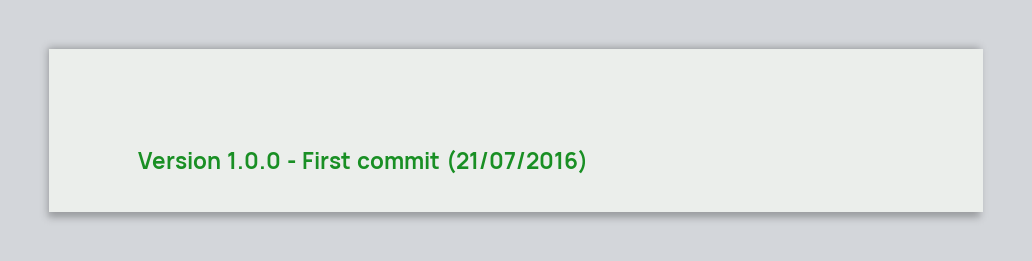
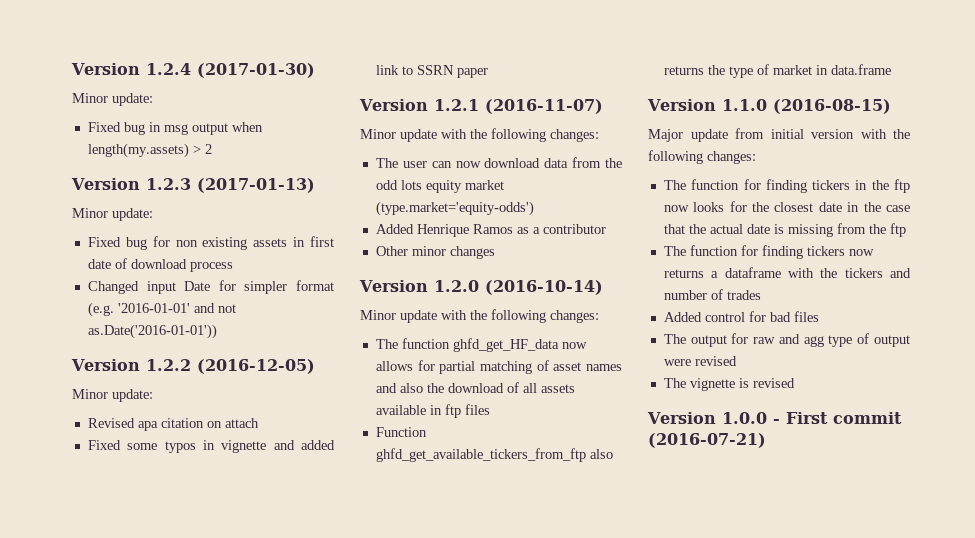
[138,152,221,169] Version -> [71,63,315,78] [72,93,153,106] [87,122,263,135] [87,143,212,158] [71,178,315,193] [72,208,153,221] [87,236,335,250] [87,258,233,272] [87,280,335,294] [87,302,236,317] [87,324,217,339] [71,359,315,374] [72,389,153,402] [87,418,259,431] [87,440,335,453] [375,65,488,78] [359,99,603,114] [360,128,599,142] [375,157,622,168] [375,180,504,193] [375,201,534,216] [375,224,606,237] [375,246,495,259] [359,280,603,295] [360,309,599,323] [375,338,587,352] [375,360,622,374] [375,382,575,393] [375,404,490,418] [375,427,427,437] [375,448,613,462] [663,64,891,78] [647,99,891,114] [648,128,910,142] [648,150,756,164] [663,179,910,193] [663,201,910,212] [663,223,906,237] [663,245,874,259] [663,267,911,278] [663,289,761,300] [663,311,819,322] [663,333,910,347] [663,356,737,366] [663,378,795,391] [647,412,716,424] Version 1.2.4 (2017-01-30) // Minor update: // Fixed bug in msg output when length(my.assets) > 2 // Version 1.2.3 (2017-01-13) // Minor update: // Fixed bug for non existing assets in first date of download process // Changed input Date for simpler format (e.g. '2016-01-01' and not as.Date('2016-01-01')) // Version 1.2.2 (2016-12-05) // Minor update: // Revised apa citation on attach // Fixed some typos in vignette and added link to SSRN paper // Version 1.2.1 (2016-11-07) // Minor update with the following changes: // The user can now download data from the odd lots equity market (type.market='equity-odds') // Added Henrique Ramos as a contributor // Other minor changes // Version 1.2.0 (2016-10-14) // Minor update with the following changes: // The function ghfd_get_HF_data now allows for partial matching of asset names and also the download of all assets available in ftp files // Function ghfd_get_available_tickers_from_ftp also returns the type of market in data.frame // Version 1.1.0 (2016-08-15) // Major update from initial version with the following changes: // The function for finding tickers in the ftp now looks for the closest date in the case that the actual date is missing from the ftp // The function for finding tickers now returns a dataframe with the tickers and number of trades // Added control for bad files // The output for raw and agg type of output were revised // The vignette is revised // Version
[446,149,589,174] (21/07/2016) -> [648,433,766,448] (2016-07-21)

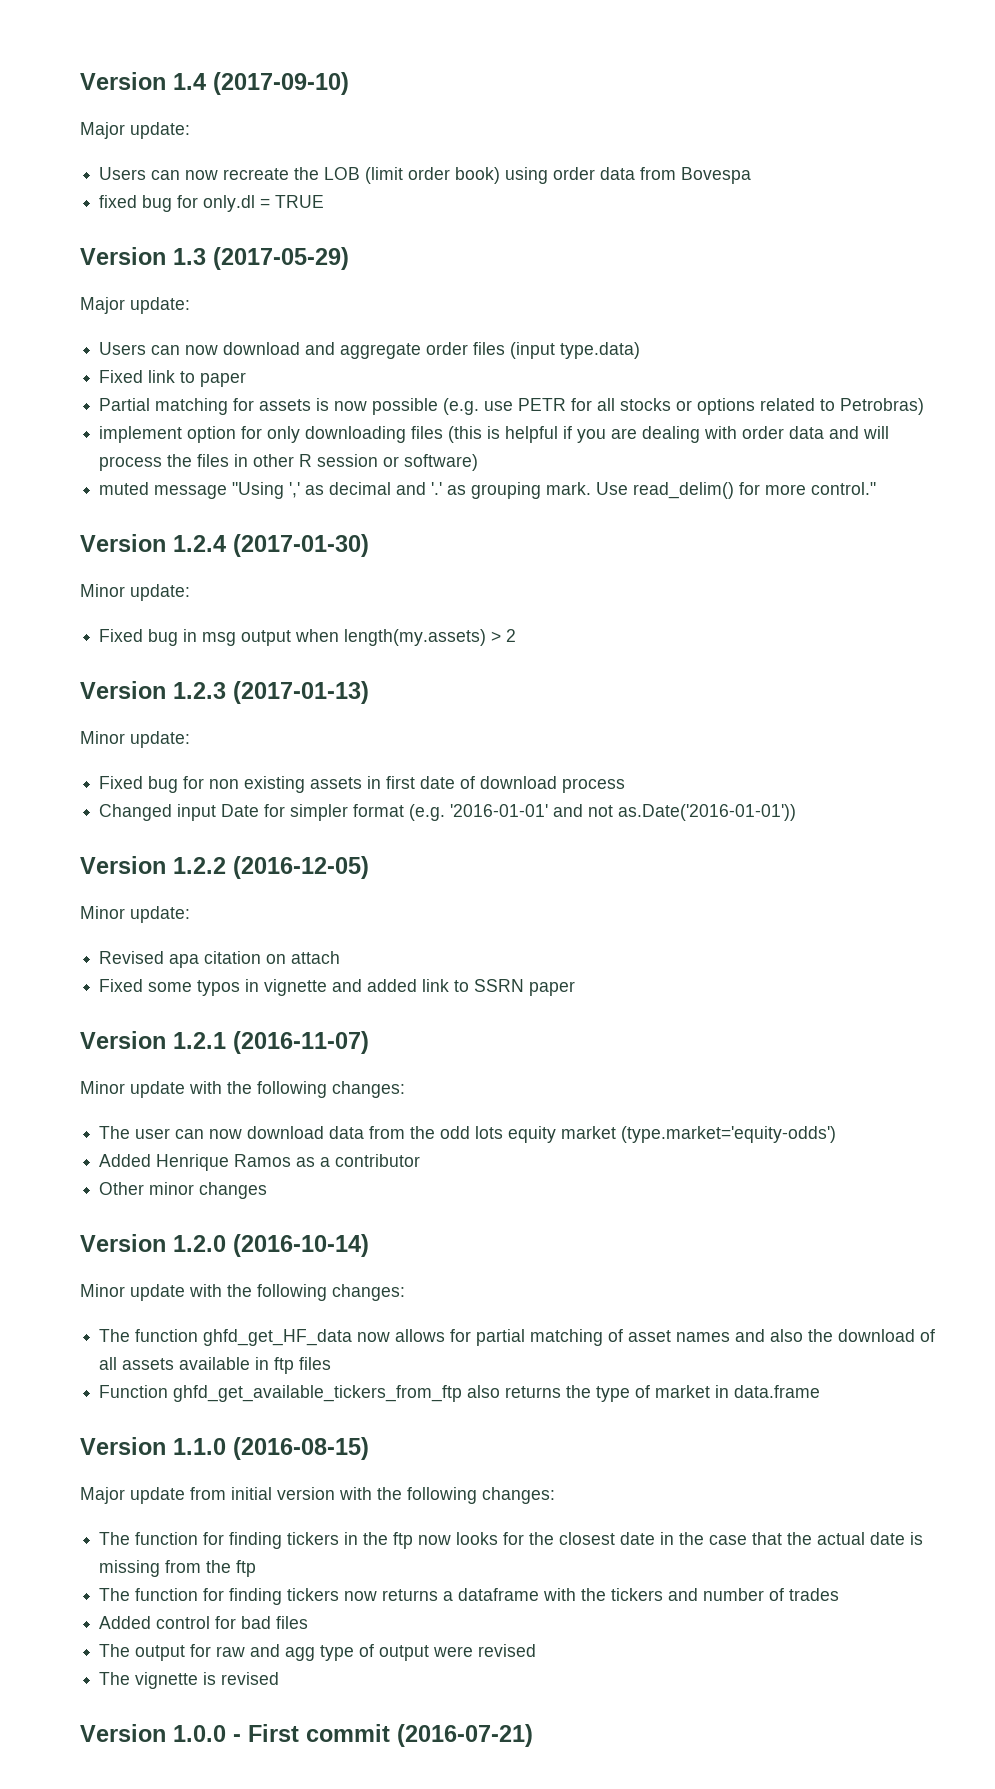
[71,63,140,75] Version -> [80,72,349,95] [80,122,190,139] [99,167,752,184] [99,195,325,212] [80,247,349,270] [80,297,190,314] [99,342,641,359] [99,370,247,387] [99,398,925,415] [99,426,890,443] [99,454,479,471] [99,482,877,499] [80,534,166,552] Version 1.4 (2017-09-10) // Major update: // Users can now recreate the LOB (limit order book) using order data from Bovespa // fixed bug for only.dl = TRUE // Version 1.3 (2017-05-29) // Major update: // Users can now download and aggregate order files (input type.data) // Fixed link to paper // Partial matching for assets is now possible (e.g. use PETR for all stocks or options related to Petrobras) // implement option for only downloading files (this is helpful if you are dealing with order data and will process the files in other R session or software) // muted message "Using ',' as decimal and '.' as grouping mark. Use read_delim() for more control." // Version

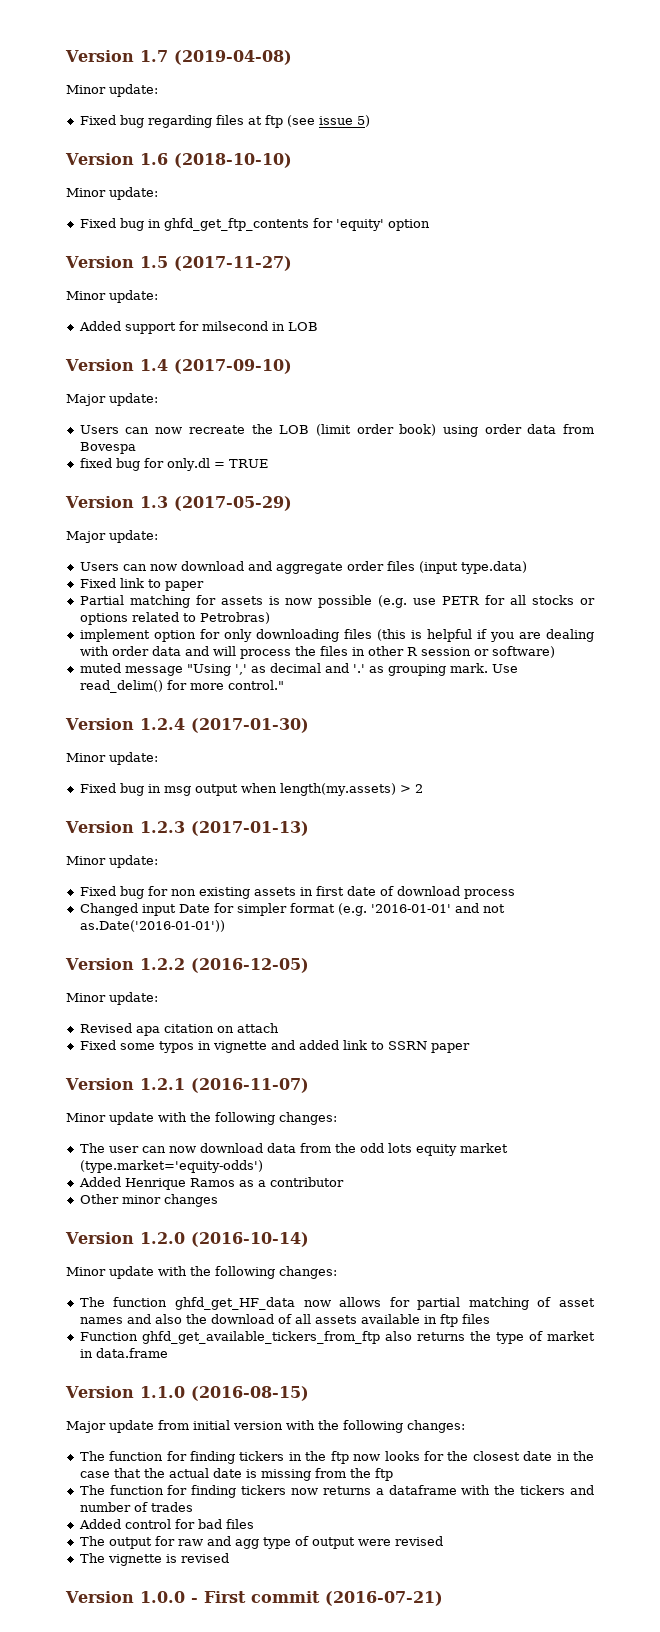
[80,72,166,90] Version -> [65,50,292,65] [66,84,158,97] [79,115,370,128] [65,153,292,168] [66,187,158,200] [79,218,430,231] [65,256,292,271] [66,290,158,303] [78,321,318,334] [65,359,134,371] Version 1.7 (2019-04-08) // Minor update: // Fixed bug regarding files at ftp (see issue 5) // Version 1.6 (2018-10-10) // Minor update: // Fixed bug in ghfd_get_ftp_contents for 'equity' option // Version 1.5 (2017-11-27) // Minor update: // Added support for milsecond in LOB // Version

